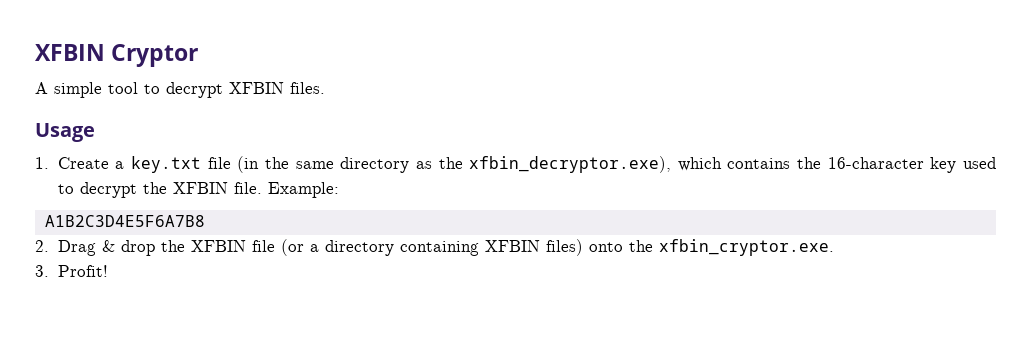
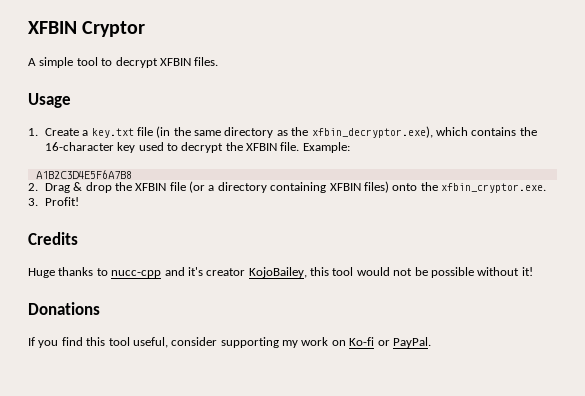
(108, 271) none -> [28,232,78,245] [28,267,533,278] [28,302,100,315] [28,337,431,348] // Credits // Huge thanks to nucc-cpp and it's creator KojoBailey, this tool would not be possible without it! // Donations // If you find this tool useful, consider supporting my work on Ko-fi or PayPal.

